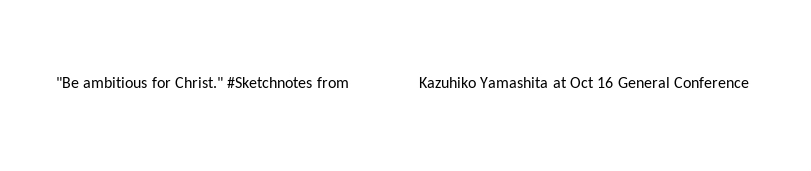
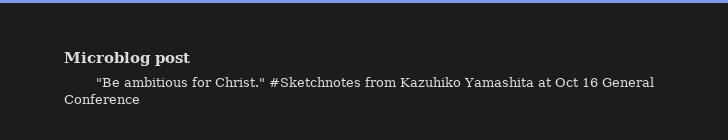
(56, 82) none -> [64,52,190,66] Microblog post //

